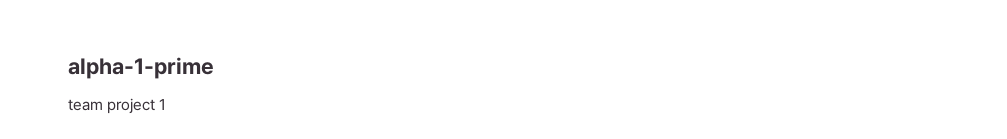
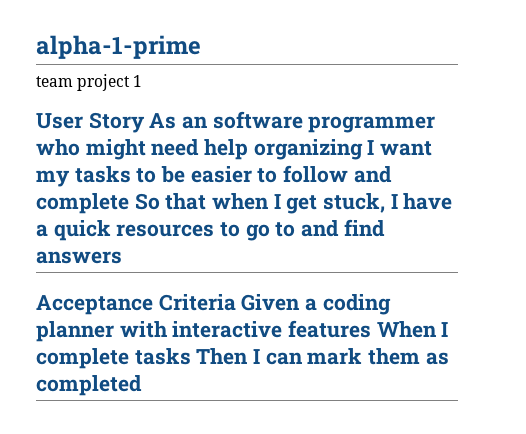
(167, 104) none -> [36,111,436,133] [36,139,433,160] [36,165,392,187] [36,193,453,214] [36,219,385,241] [36,251,122,264] [36,294,391,315] [36,320,449,342] [36,348,449,369] [36,375,142,396] // User Story As an software programmer who might need help organizing I want my tasks to be easier to follow and complete So that when I get stuck, I have a quick resources to go to and find answers // Acceptance Criteria Given a coding planner with interactive features When I complete tasks Then I can mark them as completed

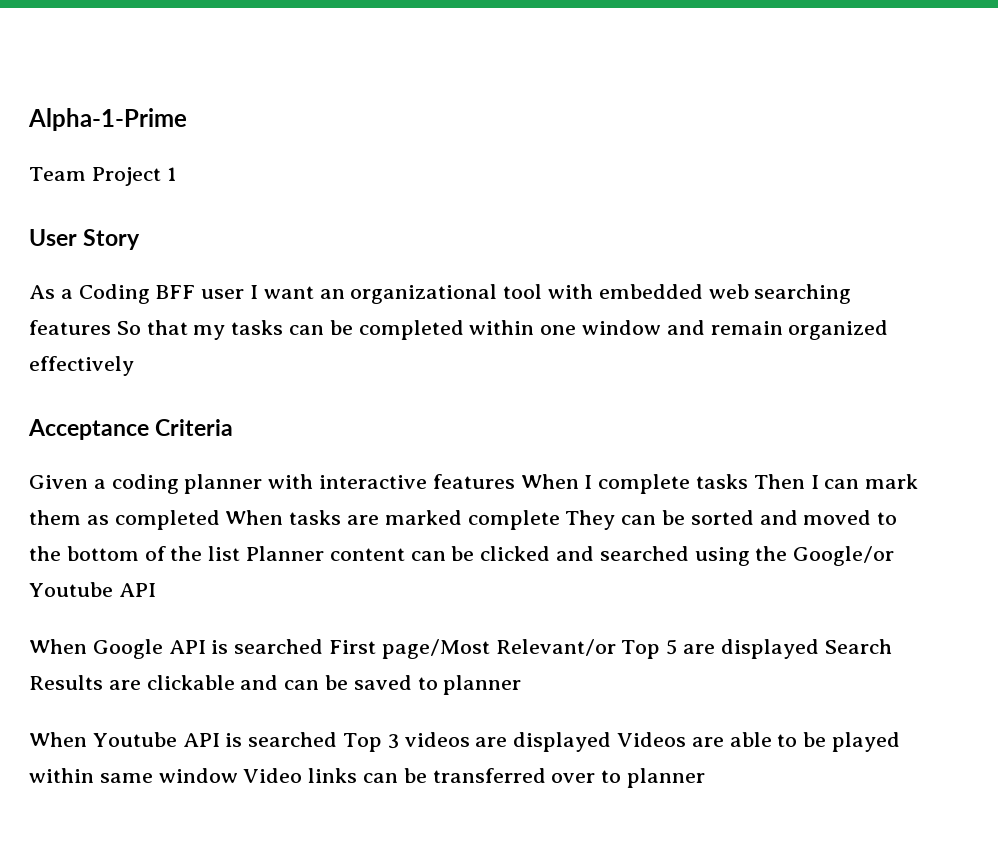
[36,35,201,59] [36,74,131,91] alpha-1-prime // team project -> [28,108,187,131] [29,167,161,186] Alpha-1-Prime // Team Project
[149,111,436,133] [36,139,433,160] [36,165,392,187] [36,193,453,214] [36,219,385,241] [36,251,122,264] As an software programmer who might need help organizing I want my tasks to be easier to follow and complete So that when I get stuck, I have a quick resources to go to and find answers -> [29,284,852,304] [29,320,889,340] [29,356,134,376] // As a Coding BFF user I want an organizational tool with embedded web searching features So that my tasks can be completed within one window and remain organized effectively
(236, 302) none -> (234, 427) //
(142, 385) none -> [225,510,898,530] [29,546,895,566] [29,582,156,597] [29,639,892,659] [29,675,522,695] [29,732,901,752] [29,768,706,788] When tasks are marked complete They can be sorted and moved to the bottom of the list Planner content can be clicked and searched using the Google/or Youtube API // When Google API is searched First page/Most Relevant/or Top 5 are displayed Search Results are clickable and can be saved to planner // When Youtube API is searched Top 3 videos are displayed Videos are able to be played within same window Video links can be transferred over to planner

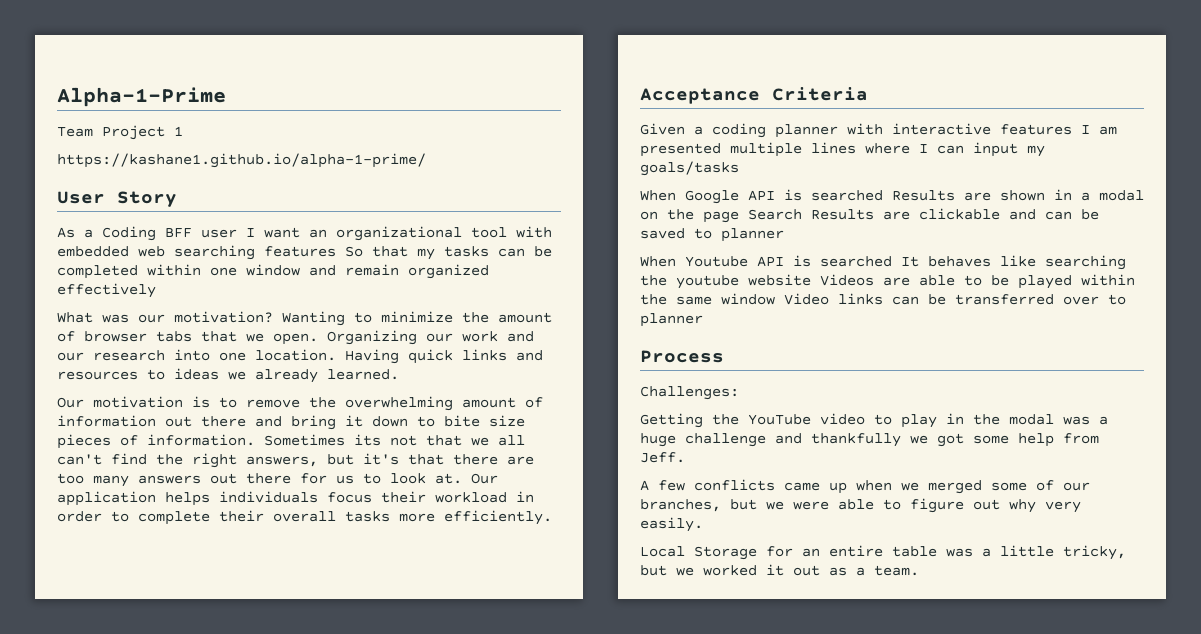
(176, 174) none -> [57,153,426,168] // https://kashane1.github.io/alpha-1-prime/
(134, 366) none -> [57,311,552,326] [57,330,534,345] [57,349,543,364] [57,368,399,383] [57,396,543,411] [57,415,525,430] [57,434,525,449] [57,453,534,468] [57,473,498,487] [57,491,534,506] [57,510,552,525] // What was our motivation? Wanting to minimize the amount of browser tabs that we open. Organizing our work and our research into one location. Having quick links and resources to ideas we already learned. // Our motivation is to remove the overwhelming amount of information out there and bring it down to bite size pieces of information. Sometimes its not that we all can't find the right answers, but it's that there are too many answers out there for us to look at. Our application helps individuals focus their workload in order to complete their overall tasks more efficiently.
[520,474,919,494] [29,510,898,530] [29,546,895,566] [29,582,156,597] When I complete tasks Then I can mark them as completed When tasks are marked complete They can be sorted and moved to the bottom of the list Planner content can be clicked and searched using the Google/or Youtube API -> [1081,125,1117,135] [640,142,1045,157] [640,161,739,176] I am presented multiple lines where I can input my goals/tasks
[329,639,819,659] First page/Most Relevant/or Top 5 are displayed -> [892,189,1144,201] [640,209,739,223] Results are shown in a modal on the page
[343,732,612,752] Top 3 videos are displayed -> [901,255,1126,270] [640,274,811,289] It behaves like searching the youtube website
(94, 775) none -> [640,294,667,305] the
(706, 778) none -> [640,350,724,363] [640,386,739,400] [640,413,1108,428] [640,433,1099,447] [640,452,685,463] [640,479,1090,494] [640,498,1081,513] [640,517,703,532] [640,545,1126,560] [640,564,919,576] // Process // Challenges: // Getting the YouTube video to play in the modal was a huge challenge and thankfully we got some help from Jeff. // A few conflicts came up when we merged some of our branches, but we were able to figure out why very easily. // Local Storage for an entire table was a little tricky, but we worked it out as a team.

